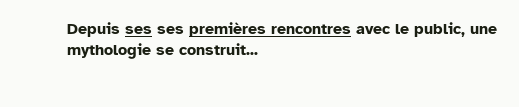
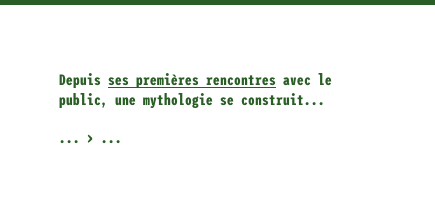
[157,26,184,34] ses -> (129, 81) none
(258, 49) none -> [59,134,122,144] // ... > ...

